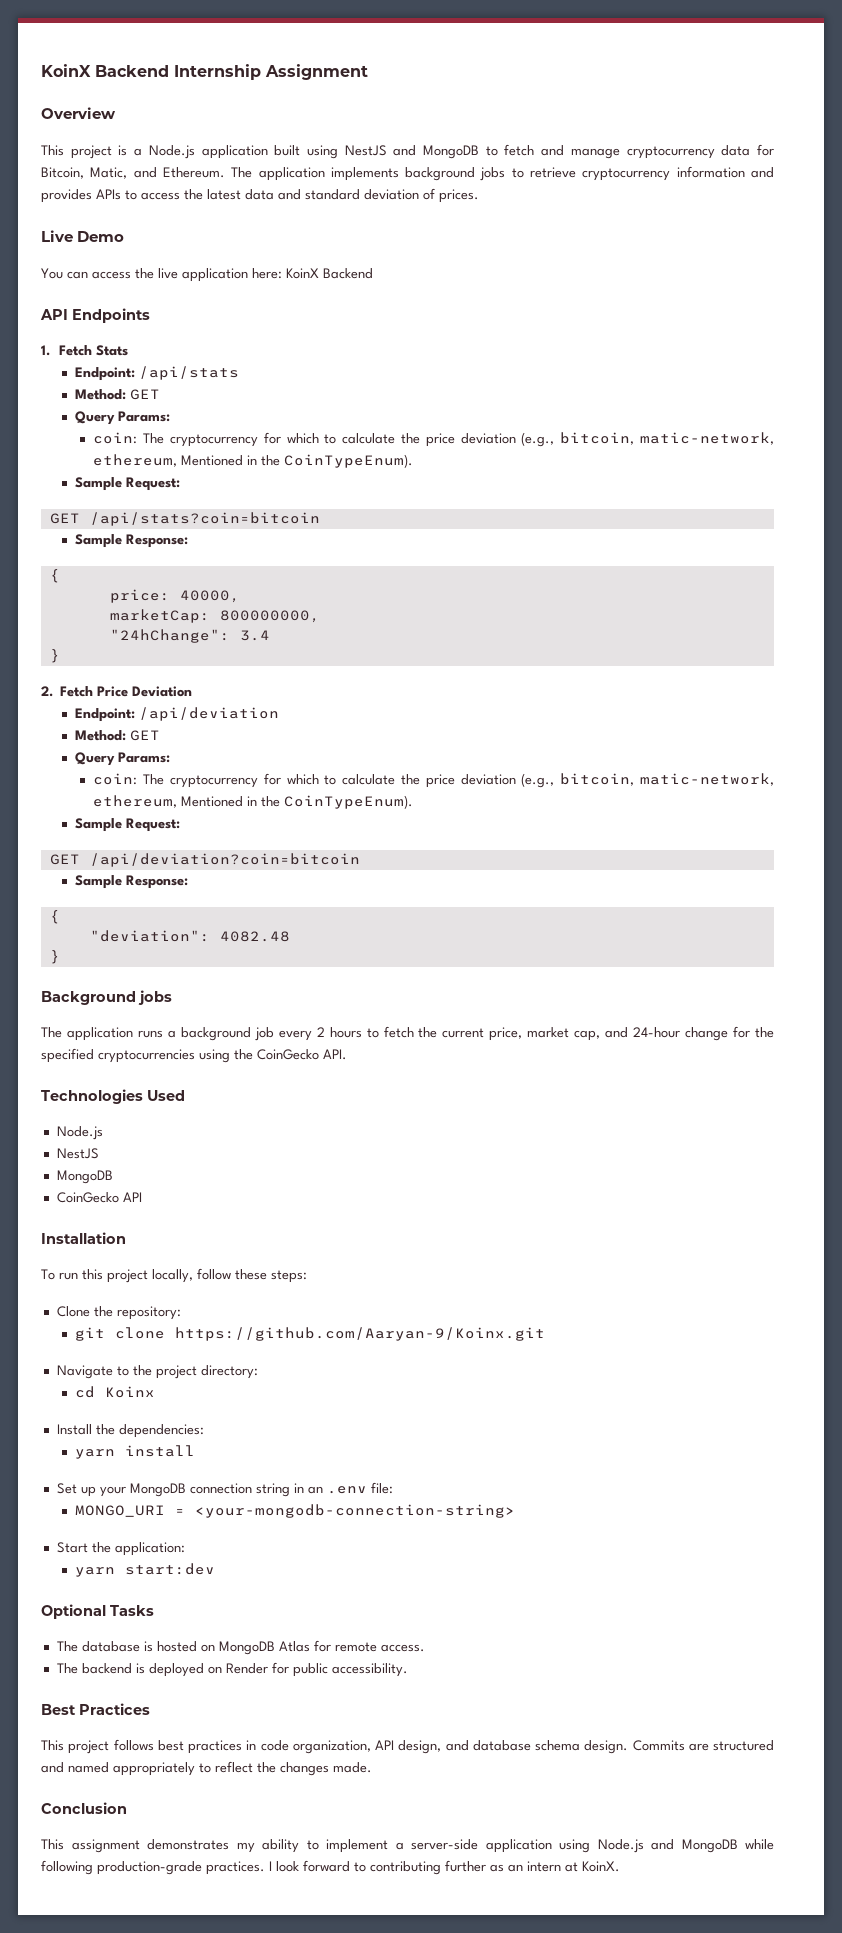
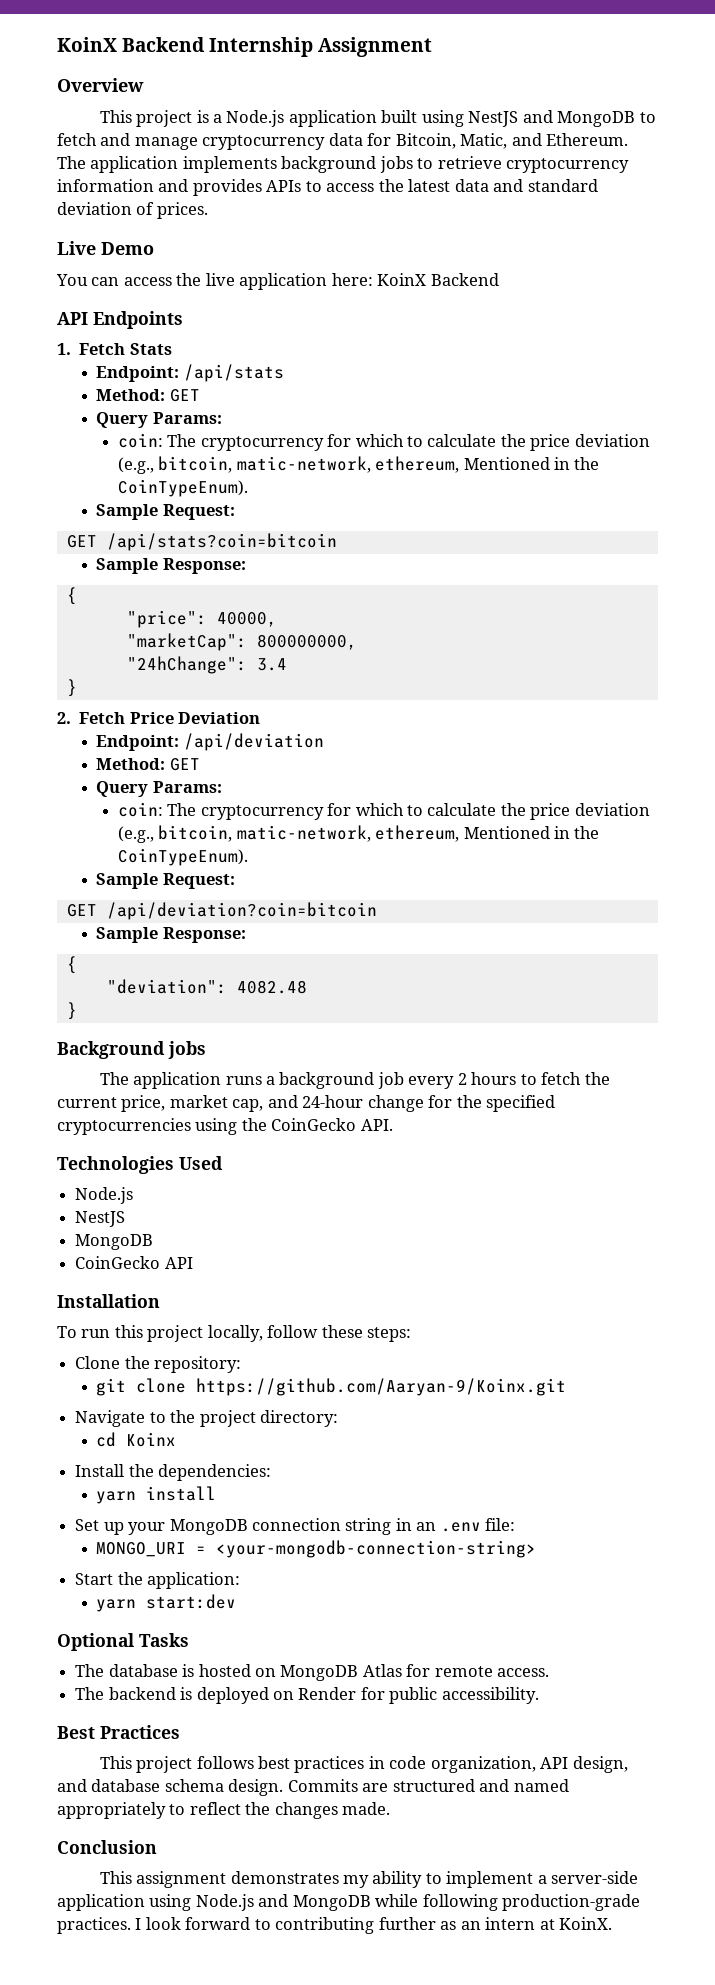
[109,589,170,603] price: -> [126,610,207,628] "price":
[109,609,210,623] marketCap: -> [126,633,247,651] "marketCap":

